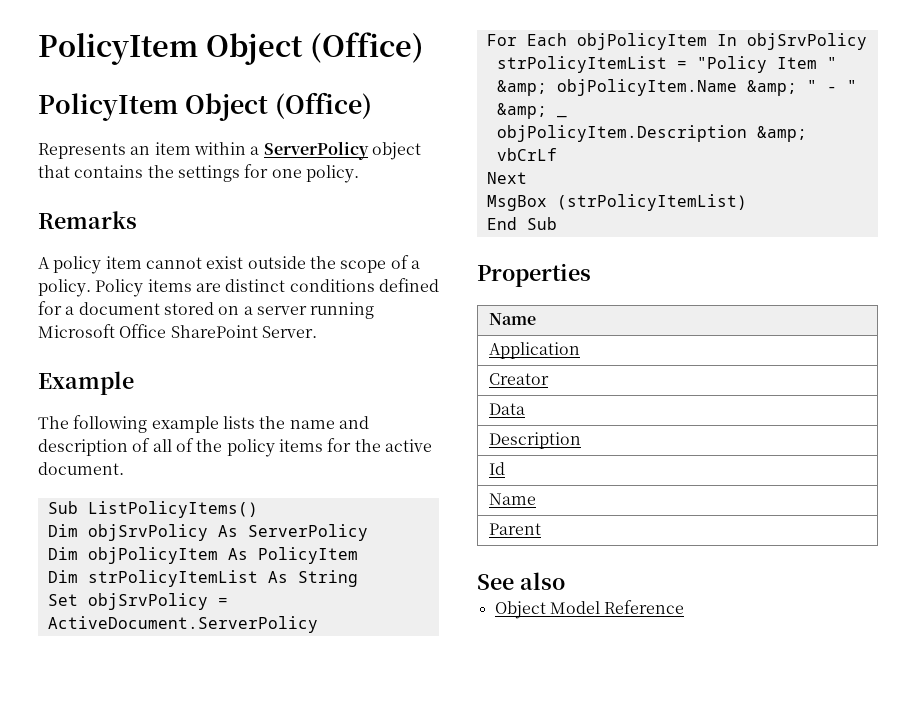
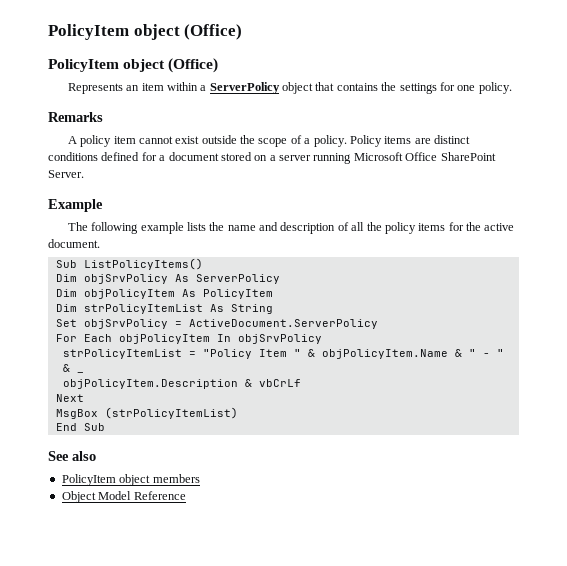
[38,33,303,65] PolicyItem Object -> [48,24,180,40] PolicyItem object
[184,93,268,121] Object -> [123,59,166,72] object
[175,438,194,452] of -> (365, 226) none
[496,79,797,96] &amp; objPolicyItem.Name &amp; -> [307,349,462,359] & objPolicyItem.Name &
[496,103,547,119] &amp; -> [62,364,70,372] &
[756,126,807,142] &amp; -> [244,379,252,387] &
[477,263,591,287] [488,313,536,325] [488,342,580,359] [488,373,549,385] [488,403,525,415] [488,432,581,449] [488,462,505,475] [488,493,536,505] [488,523,541,535] // Properties // Name // Application // Creator // Data // Description // Id // Name // Parent -> (105, 427) none
(565, 581) none -> [61,474,200,486] // PolicyItem object members

